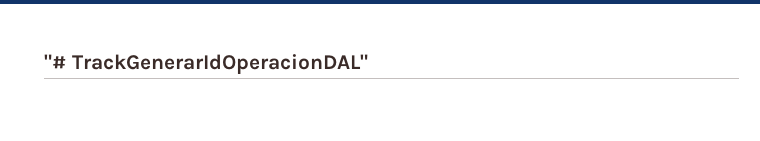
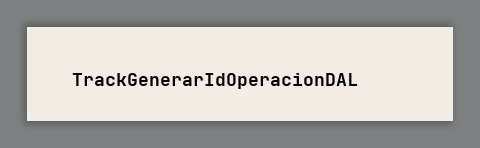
[44,54,368,74] "# TrackGenerarIdOperacionDAL" -> [72,73,358,89] TrackGenerarIdOperacionDAL

